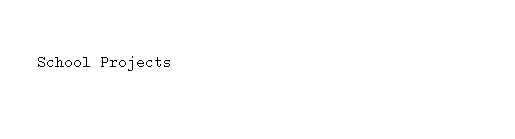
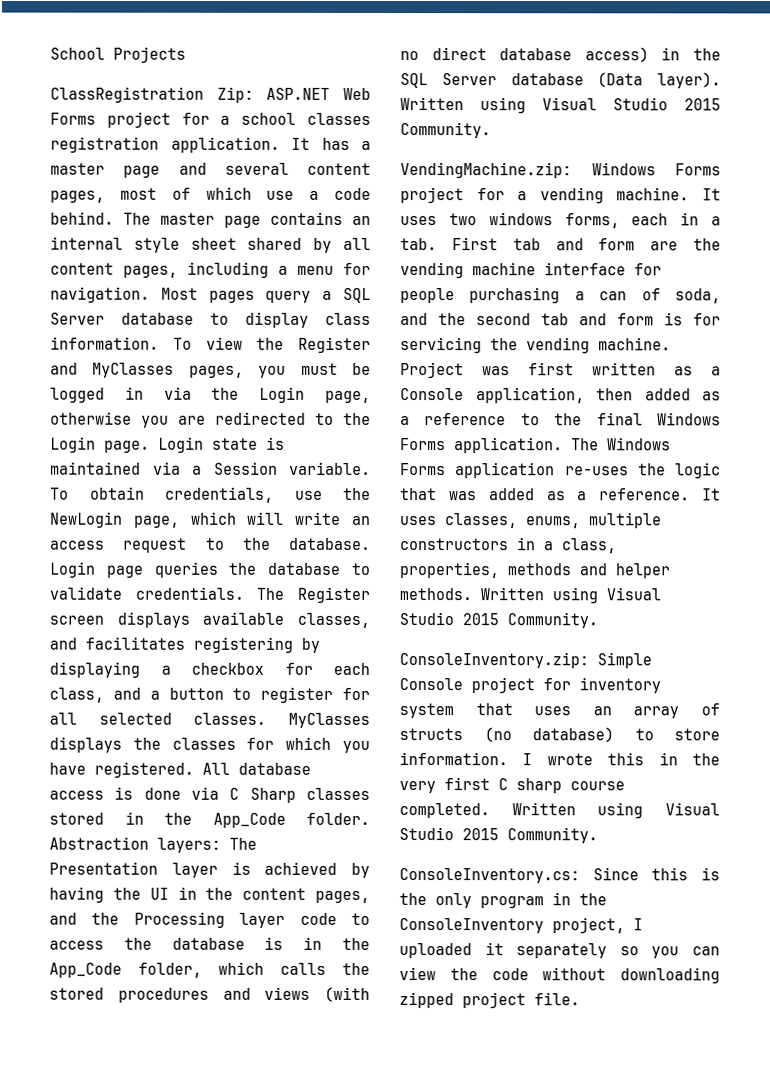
(172, 63) none -> [50,86,371,103] [50,111,371,128] [50,136,371,153] [50,162,371,178] [50,186,371,203] [50,211,371,228] [50,236,372,253] [50,261,371,278] [50,286,372,303] [50,311,371,328] [50,336,371,353] [50,362,371,378] [50,386,371,403] [50,411,371,428] [50,436,285,453] [50,461,371,475] [50,486,371,503] [50,511,372,528] [49,537,371,553] [49,561,371,578] [49,586,370,603] [49,611,370,628] [49,636,320,653] [49,661,370,678] [49,686,370,703] [49,712,370,728] [49,736,371,753] [49,761,311,778] [49,786,370,803] [49,811,370,828] [49,836,257,853] [49,861,370,878] [49,886,370,903] [49,911,370,928] [49,936,371,950] [49,961,370,978] [49,986,370,1003] [400,47,721,63] [400,72,721,89] [400,97,721,114] [400,122,491,139] [400,162,721,179] [400,187,721,204] [400,212,721,229] [400,237,721,251] [400,262,662,279] [400,287,721,304] [400,312,721,326] [400,337,671,354] [400,362,721,379] [400,387,721,404] [400,412,721,426] [400,437,671,454] [400,462,721,479] [400,488,721,501] [400,512,662,529] [399,537,617,554] [399,562,670,579] [399,587,661,604] [399,612,598,629] [399,652,652,669] [399,677,661,694] [399,703,720,719] [399,727,720,743] [399,752,720,766] [399,777,625,794] [399,802,720,819] [399,827,598,844] [399,867,720,884] [399,892,607,909] [399,917,643,934] [399,942,720,959] [399,967,720,984] [399,992,580,1009] // ClassRegistration Zip: ASP.NET Web Forms project for a school classes registration application. It has a master page and several content pages, most of which use a code behind. The master page contains an internal style sheet shared by all content pages, including a menu for navigation. Most pages query a SQL Server database to display class information. To view the Register and MyClasses pages, you must be logged in via the Login page, otherwise you are redirected to the Login page. Login state is maintained via a Session variable. To obtain credentials, use the NewLogin page, which will write an access request to the database. Login page queries the database to validate credentials. The Register screen displays available classes, and facilitates registering by displaying a checkbox for each class, and a button to register for all selected classes. MyClasses displays the classes for which you have registered. All database access is done via C Sharp classes stored in the App_Code folder. Abstraction layers: The Presentation layer is achieved by having the UI in the content pages, and the Processing layer code to access the database is in the App_Code folder, which calls the stored procedures and views (with no direct database access) in the SQL Server database (Data layer). Written using Visual Studio 2015 Community. // VendingMachine.zip: Windows Forms project for a vending machine. It uses two windows forms, each in a tab. First tab and form are the vending machine interface for people purchasing a can of soda, and the second tab and form is for servicing the vending machine. Project was first written as a Console application, then added as a reference to the final Windows Forms application. The Windows Forms application re-uses the logic that was added as a reference. It uses classes, enums, multiple constructors in a class, properties, methods and helper methods. Written using Visual Studio 2015 Community. // ConsoleInventory.zip: Simple Console project for inventory system that uses an array of structs (no database) to store information. I wrote this in the very first C sharp course completed. Written using Visual Studio 2015 Community. // ConsoleInventory.cs: Since this is the only program in the ConsoleInventory project, I uploaded it separately so you can view the code without downloading zipped project file.

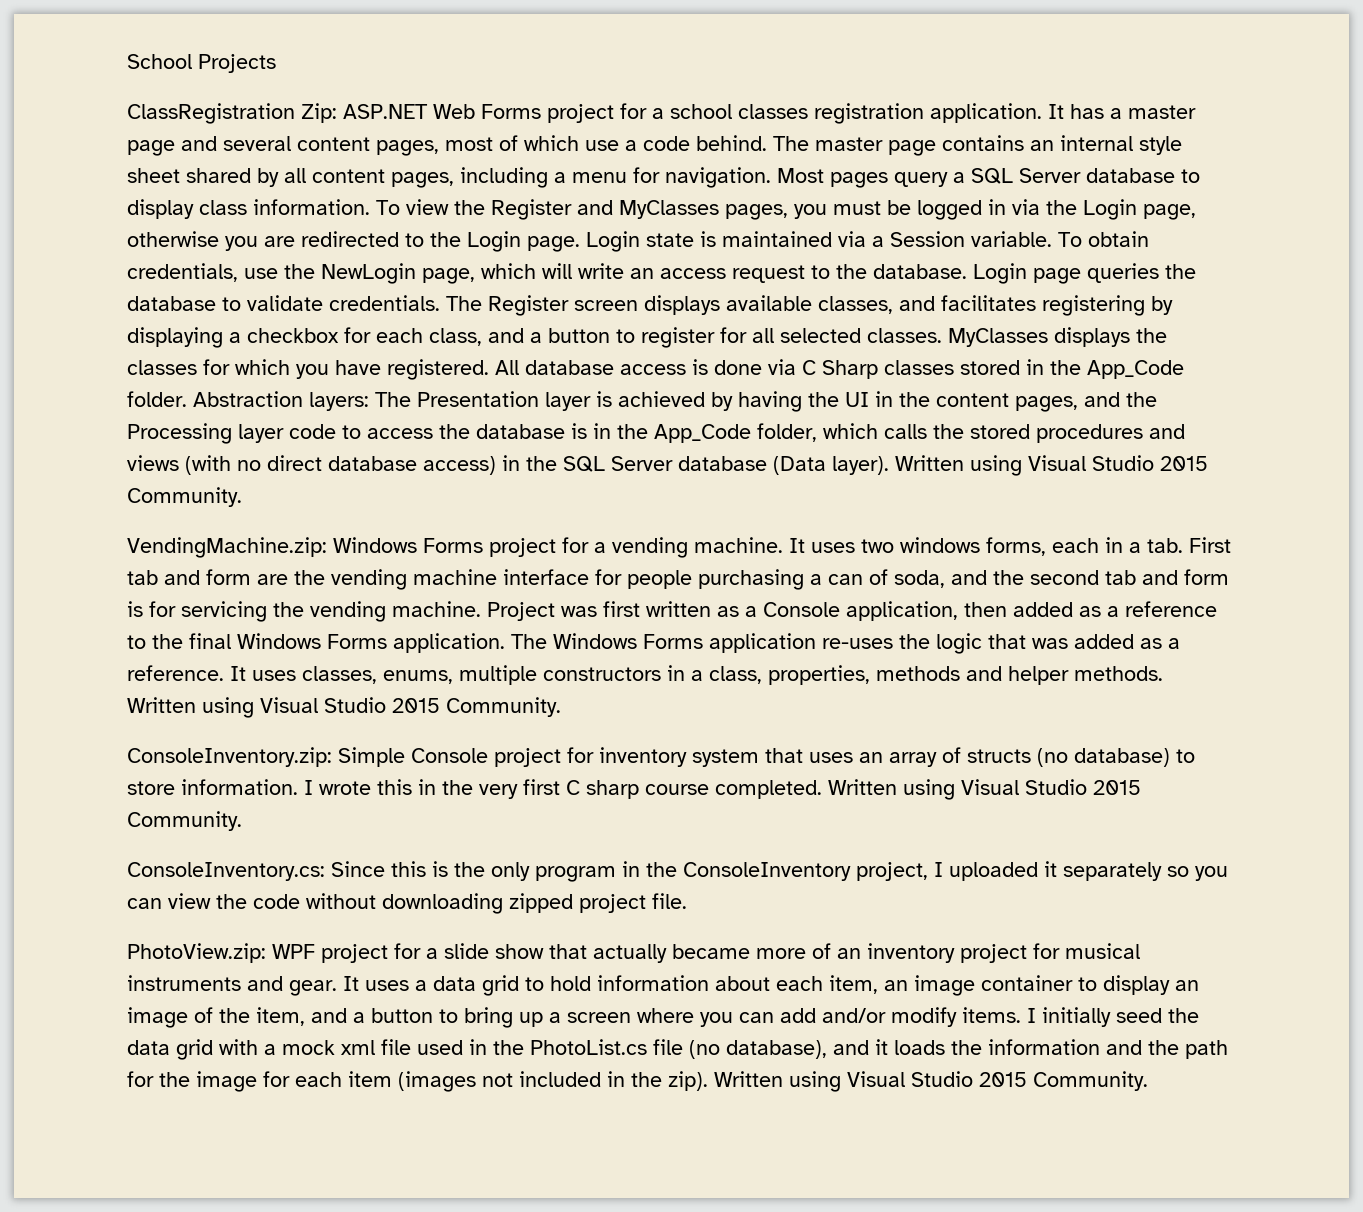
(580, 999) none -> [127,943,1140,963] [127,975,1199,996] [127,1007,1199,1028] [127,1039,1228,1060] [127,1071,1148,1092] // PhotoView.zip: WPF project for a slide show that actually became more of an inventory project for musical instruments and gear. It uses a data grid to hold information about each item, an image container to display an image of the item, and a button to bring up a screen where you can add and/or modify items. I initially seed the data grid with a mock xml file used in the PhotoList.cs file (no database), and it loads the information and the path for the image for each item (images not included in the zip). Written using Visual Studio 2015 Community.

